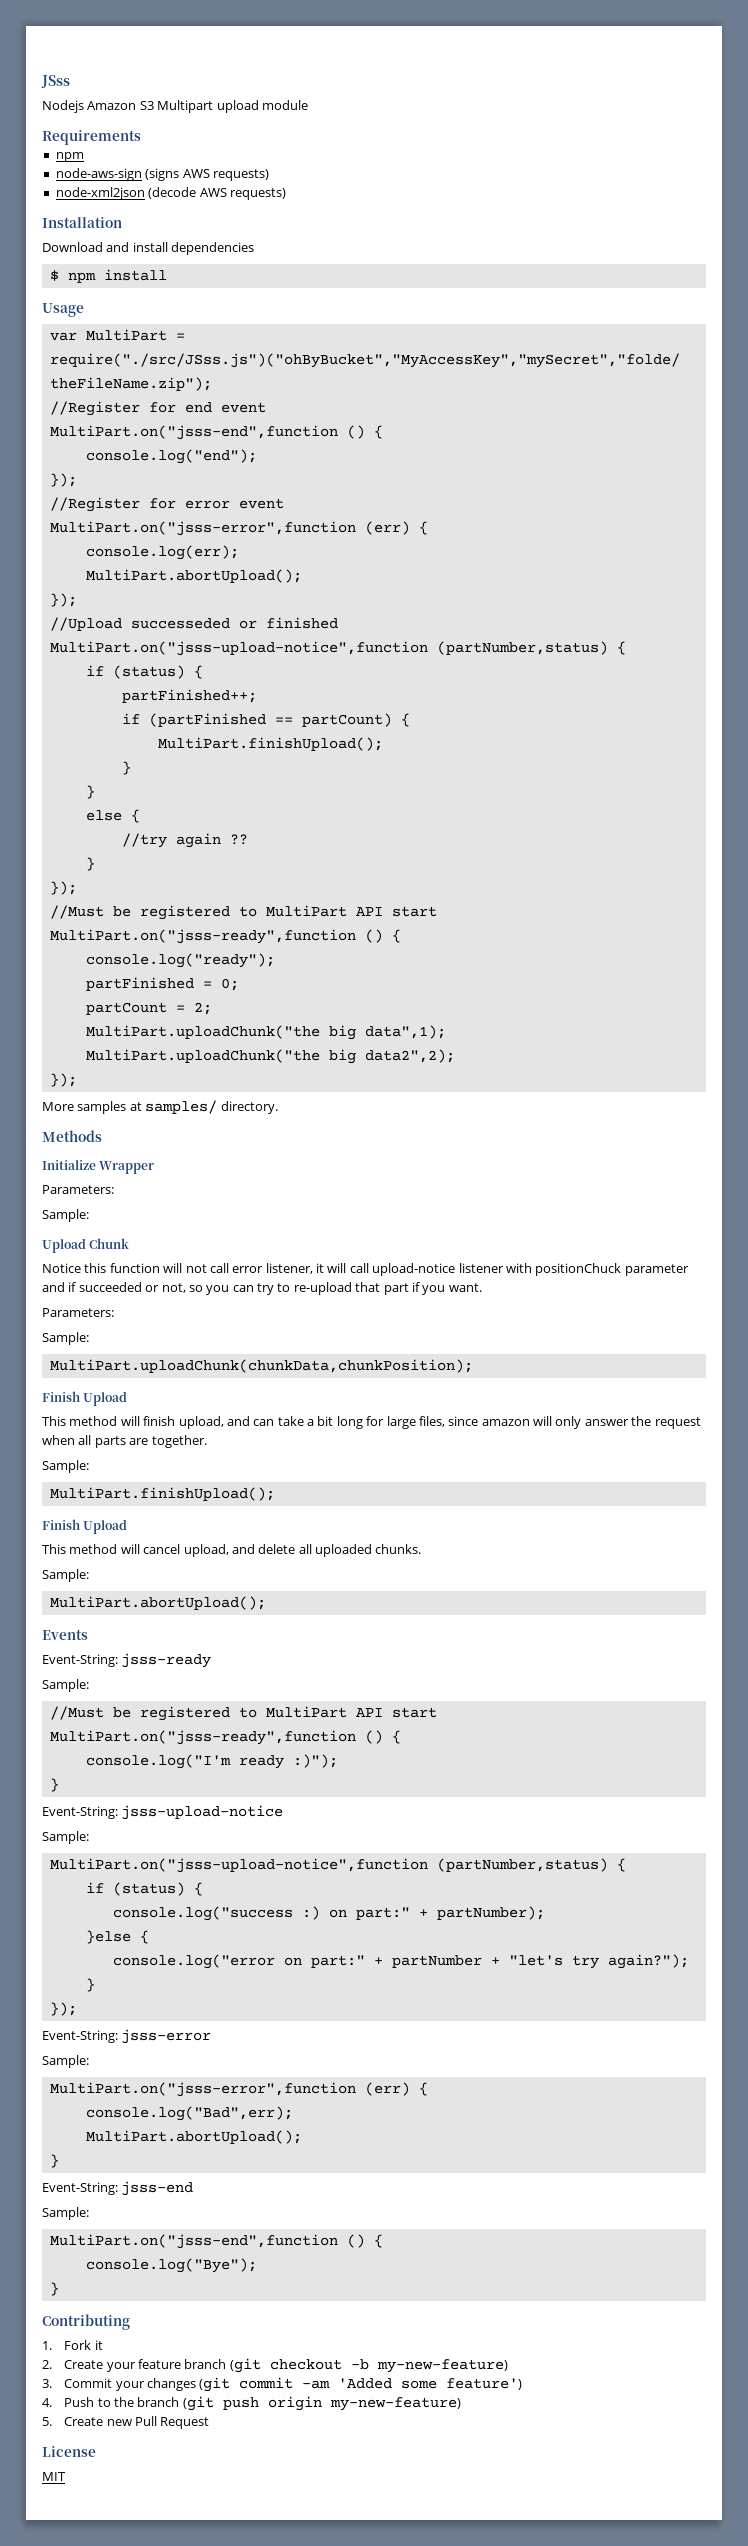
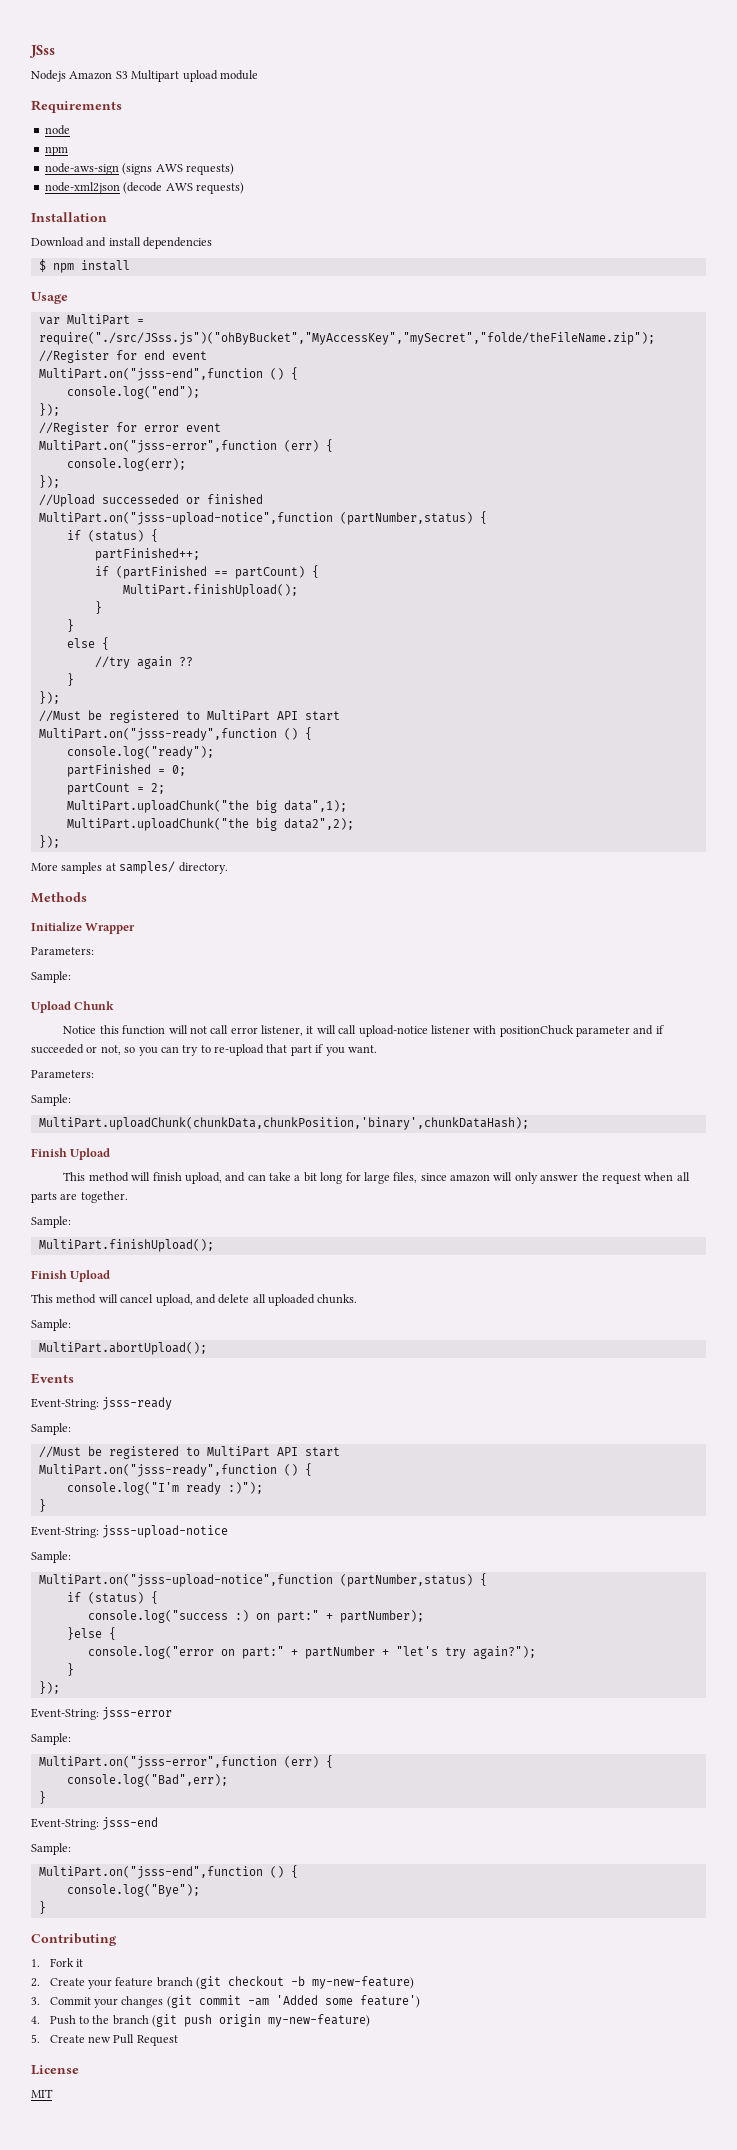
(141, 137) none -> [44,125,70,135] // node
[85,569,302,583] // MultiPart.abortUpload(); -> (186, 464) none
[49,1359,473,1373] MultiPart.uploadChunk(chunkData,chunkPosition); -> [38,1117,529,1130] MultiPart.uploadChunk(chunkData,chunkPosition,'binary',chunkDataHash);
[85,2130,302,2144] // MultiPart.abortUpload(); -> (228, 1780) none

